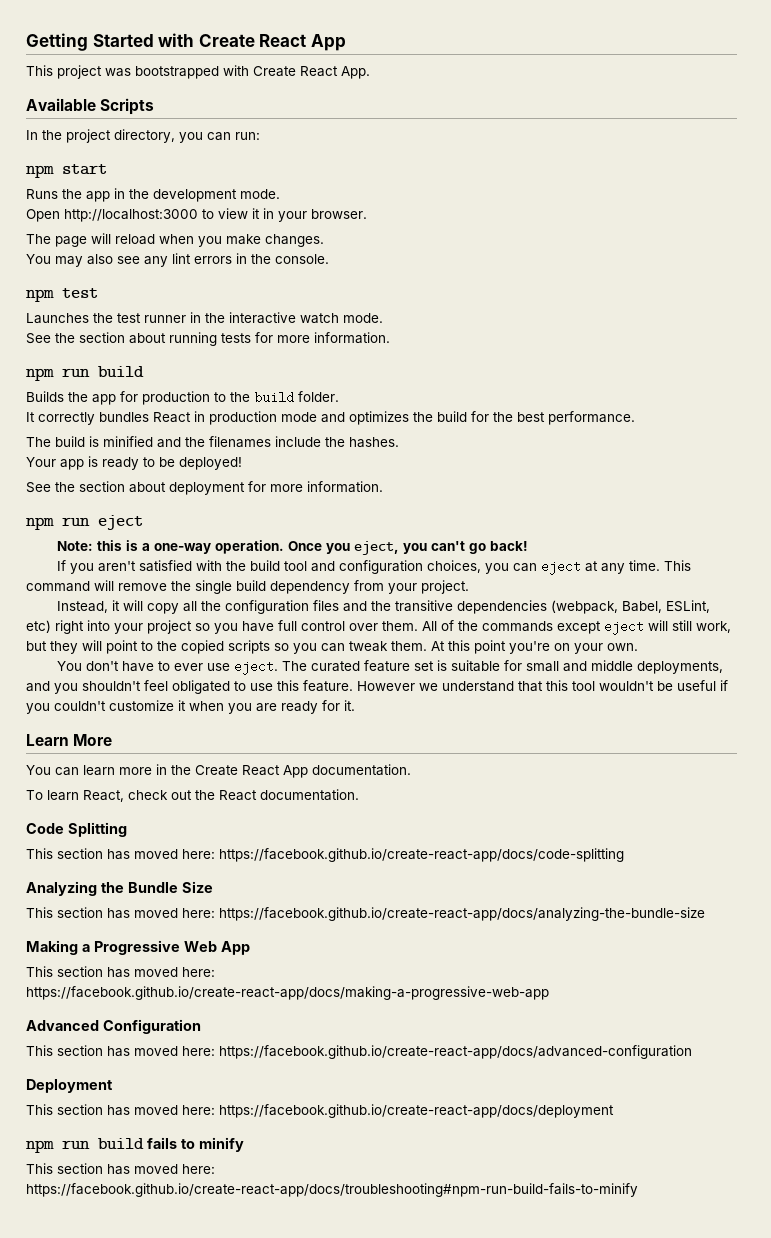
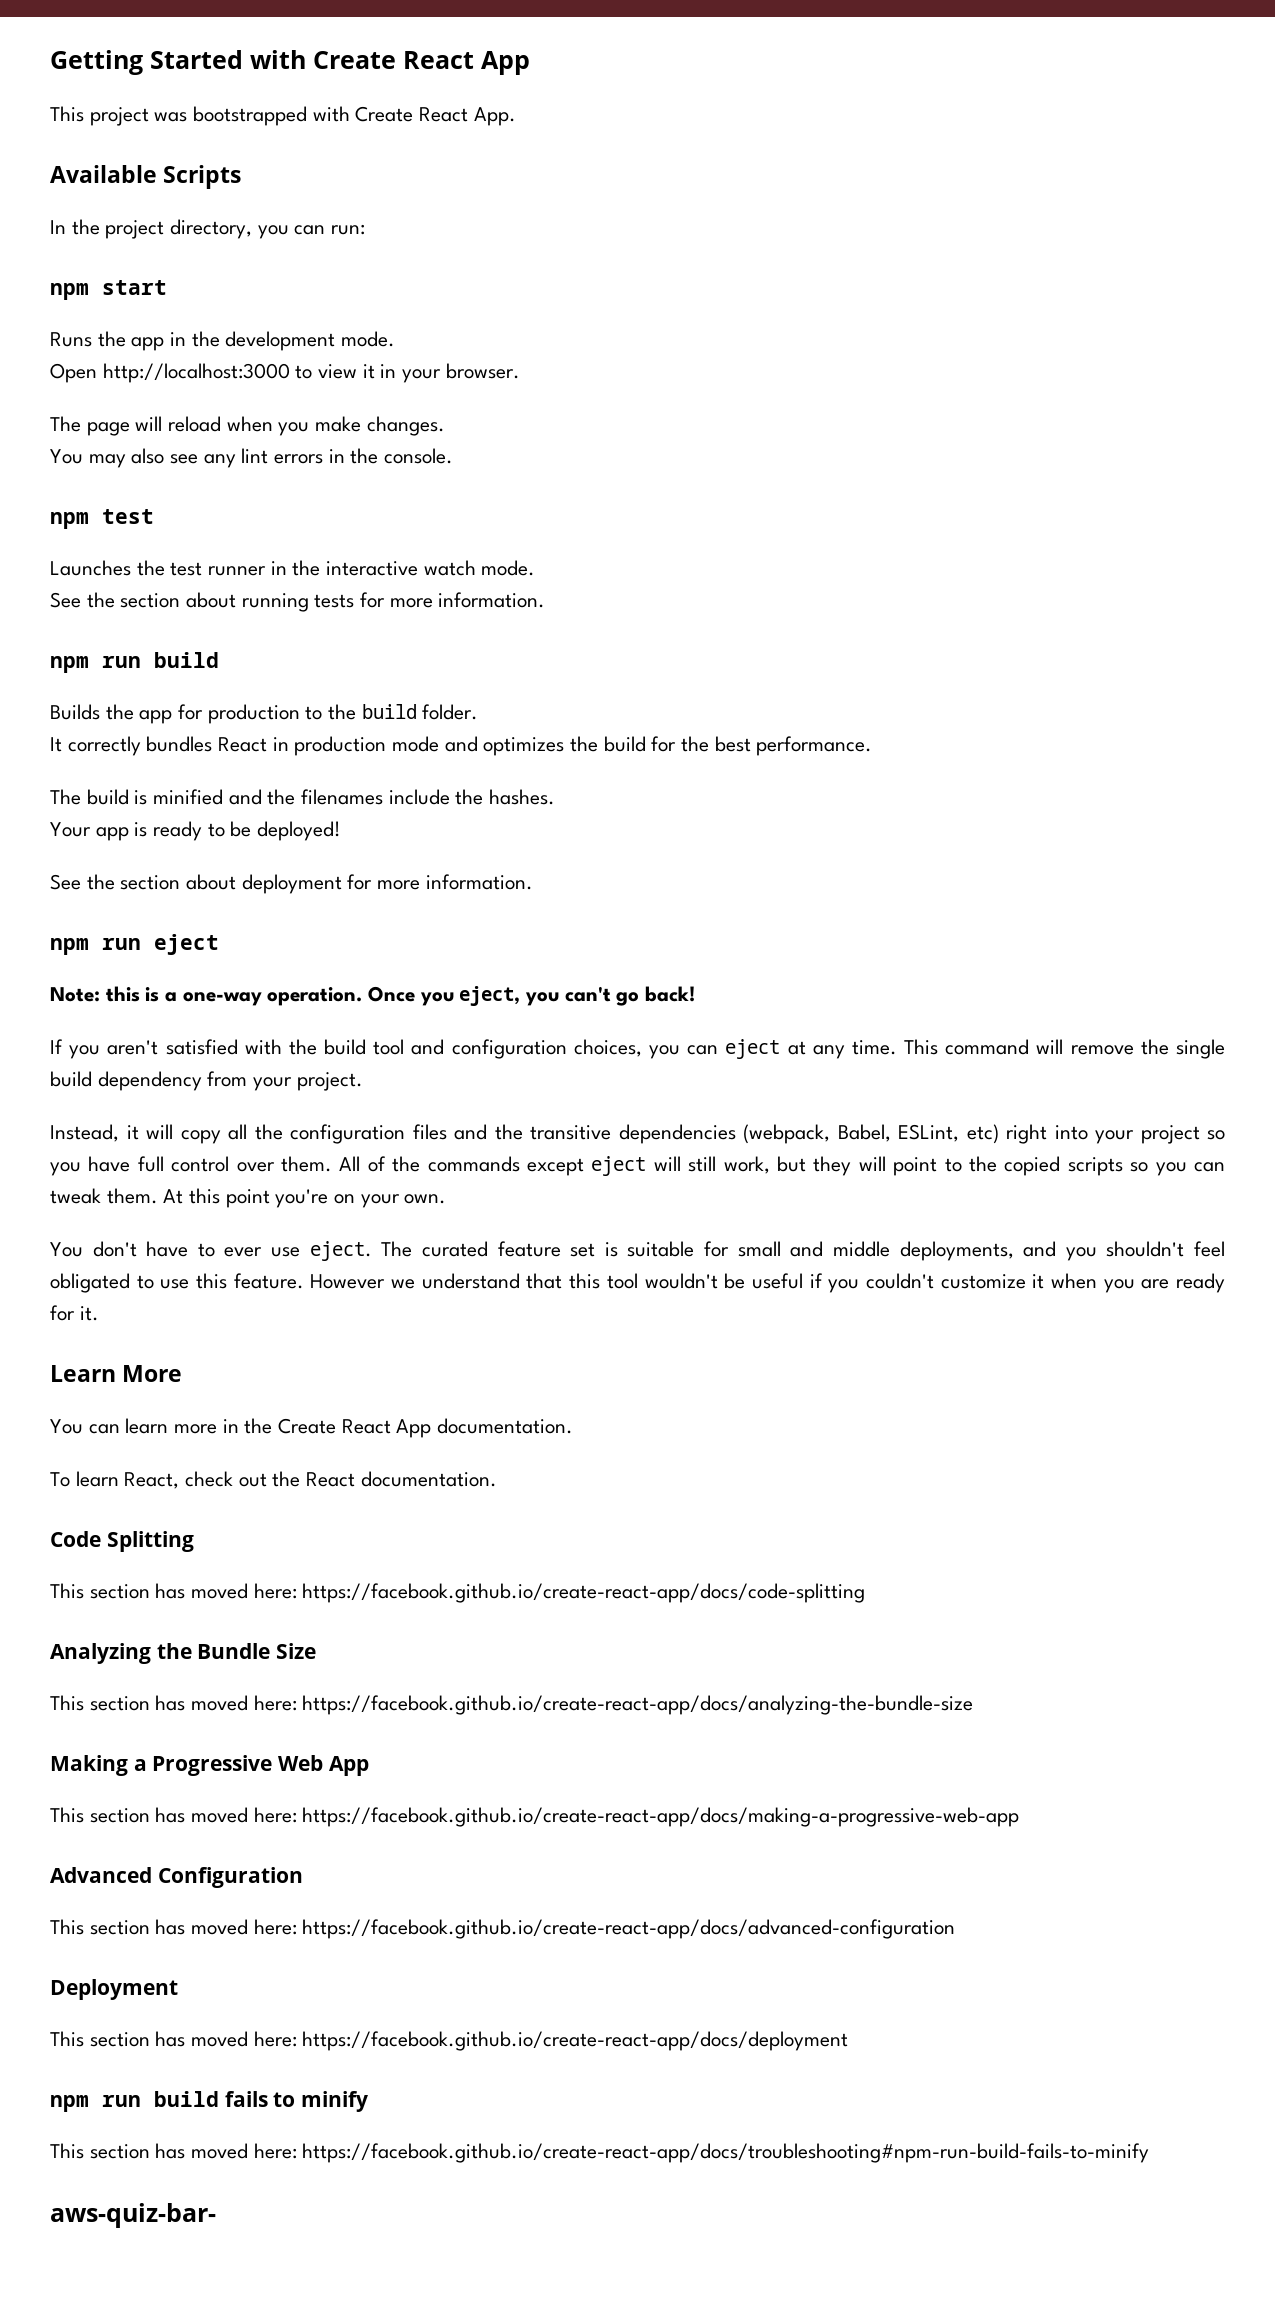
(638, 1190) none -> [50,2203,216,2228] // aws-quiz-bar-

